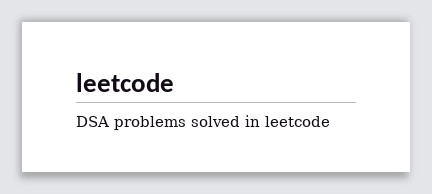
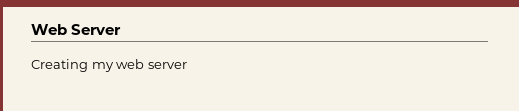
[76,73,174,92] [76,115,330,130] leetcode // DSA problems solved in leetcode -> [31,24,122,35] [31,59,187,72] Web Server // Creating my web server

